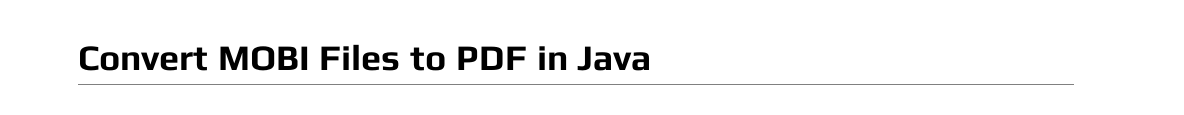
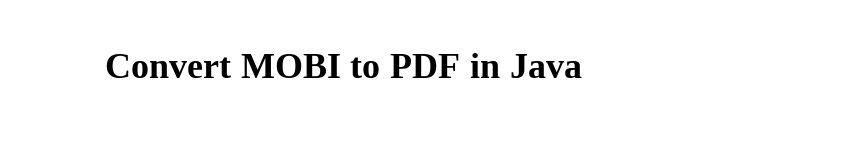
[319,44,401,71] Files -> (341, 66) none

